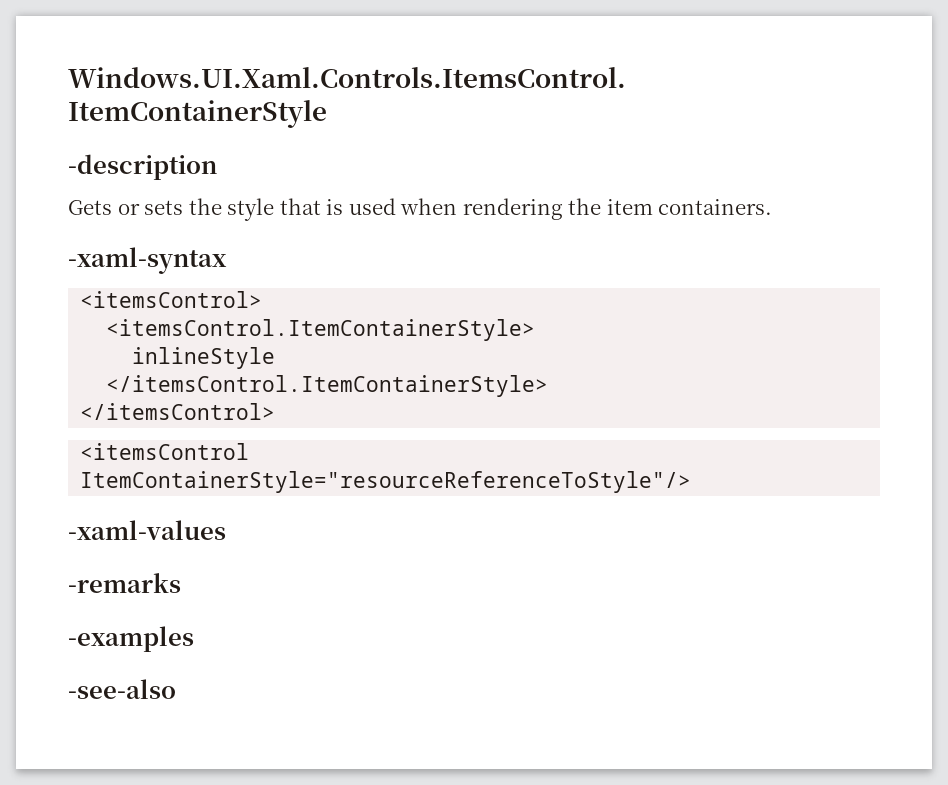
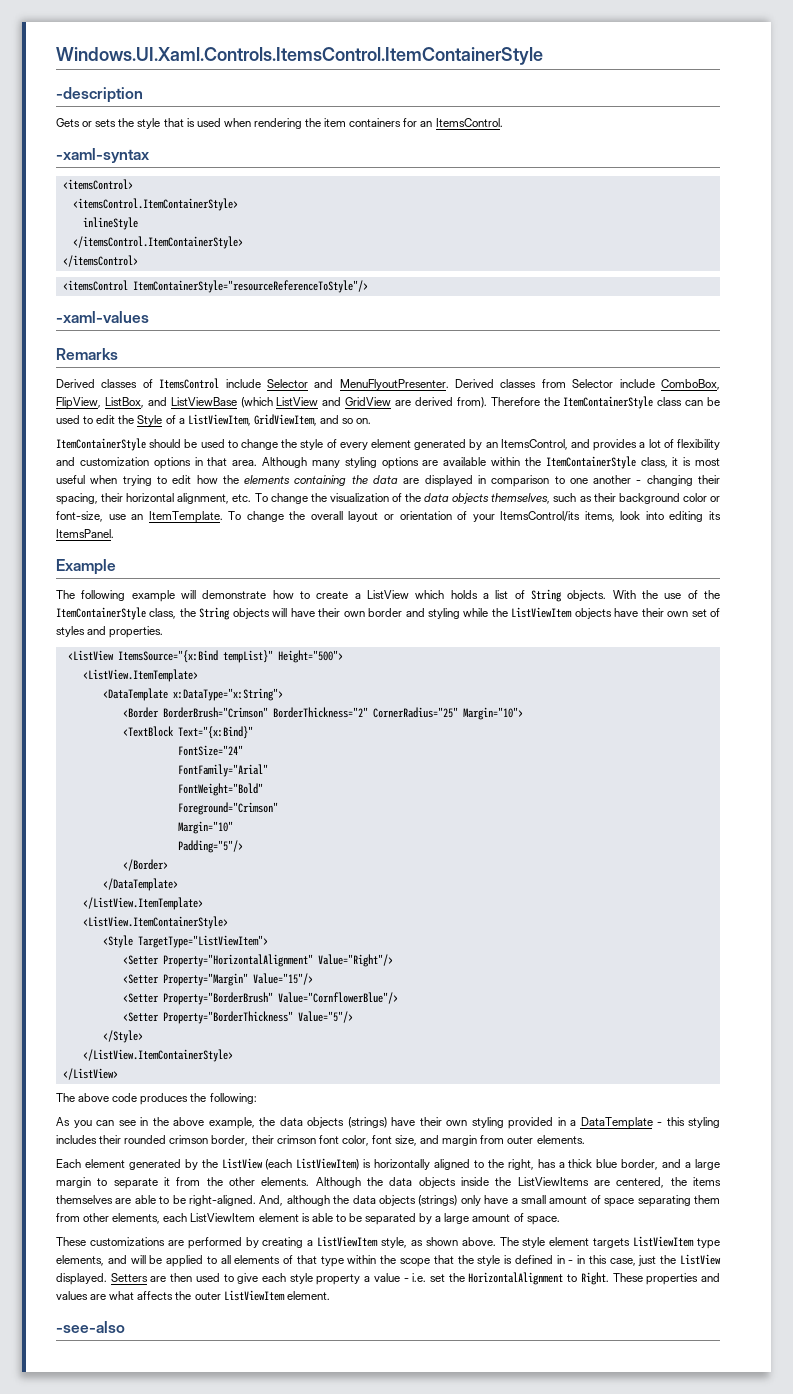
[658,199,773,215] containers. -> [349,118,503,127] containers for an ItemsControl.
[68,573,181,593] [68,626,194,652] -remarks // -examples -> [56,348,118,360] [56,378,720,390] [56,396,720,409] [56,414,372,426] [56,438,721,451] [56,456,720,469] [56,475,720,487] [56,493,720,505] [56,511,721,523] [56,529,114,538] [56,559,116,575] [56,589,721,602] [56,607,721,620] [56,626,164,638] [67,650,343,663] [82,669,198,682] [102,688,283,701] [122,707,523,720] [122,726,253,739] [177,745,243,756] [177,764,268,777] [177,783,263,796] [177,802,278,815] [177,821,233,834] [177,840,243,853] [122,859,168,871] [102,878,178,891] [82,897,203,910] [82,916,228,929] [102,935,268,948] [122,954,393,967] [122,973,313,986] [122,992,398,1005] [122,1011,353,1024] [102,1030,143,1043] [82,1049,233,1062] [62,1068,118,1080] [56,1093,257,1105] [56,1117,720,1129] [56,1135,585,1146] [56,1158,721,1170] [56,1177,721,1189] [56,1195,720,1207] [56,1213,560,1225] [56,1236,720,1249] [56,1254,721,1267] [56,1272,720,1285] [56,1290,330,1301] Remarks // Derived classes of ItemsControl include Selector and MenuFlyoutPresenter. Derived classes from Selector include ComboBox, FlipView, ListBox, and ListViewBase (which ListView and GridView are derived from). Therefore the ItemContainerStyle class can be used to edit the Style of a ListViewItem, GridViewItem, and so on. // ItemContainerStyle should be used to change the style of every element generated by an ItemsControl, and provides a lot of flexibility and customization options in that area. Although many styling options are available within the ItemContainerStyle class, it is most useful when trying to edit how the elements containing the data are displayed in comparison to one another - changing their spacing, their horizontal alignment, etc. To change the visualization of the data objects themselves, such as their background color or font-size, use an ItemTemplate. To change the overall layout or orientation of your ItemsControl/its items, look into editing its ItemsPanel. // Example // The following example will demonstrate how to create a ListView which holds a list of String objects. With the use of the ItemContainerStyle class, the String objects will have their own border and styling while the ListViewItem objects have their own set of styles and properties. // <ListView ItemsSource="{x:Bind tempList}" Height="500"> // <ListView.ItemTemplate> // <DataTemplate x:DataType="x:String"> // <Border BorderBrush="Crimson" BorderThickness="2" CornerRadius="25" Margin="10"> // <TextBlock Text="{x:Bind}" // FontSize="24" // FontFamily="Arial" // FontWeight="Bold" // Foreground="Crimson" // Margin="10" // Padding="5"/> // </Border> // </DataTemplate> // </ListView.ItemTemplate> // <ListView.ItemContainerStyle> // <Style TargetType="ListViewItem"> // <Setter Property="HorizontalAlignment" Value="Right"/> // <Setter Property="Margin" Value="15"/> // <Setter Property="BorderBrush" Value="CornflowerBlue"/> // <Setter Property="BorderThickness" Value="5"/> // </Style> // </ListView.ItemContainerStyle> // </ListView> // The above code produces the following: // As you can see in the above example, the data objects (strings) have their own styling provided in a DataTemplate - this styling includes their rounded crimson border, their crimson font color, font size, and margin from outer elements. // Each element generated by the ListView (each ListViewItem) is horizontally aligned to the right, has a thick blue border, and a large margin to separate it from the other elements. Although the data objects inside the ListViewItems are centered, the items themselves are able to be right-aligned. And, although the data objects (strings) only have a small amount of space separating them from other elements, each ListViewItem element is able to be separated by a large amount of space. // These customizations are performed by creating a ListViewItem style, as shown above. The style element targets ListViewItem type elements, and will be applied to all elements of that type within the scope that the style is defined in - in this case, just the ListView displayed. Setters are then used to give each style property a value - i.e. set the HorizontalAlignment to Right. These properties and values are what affects the outer ListViewItem element.

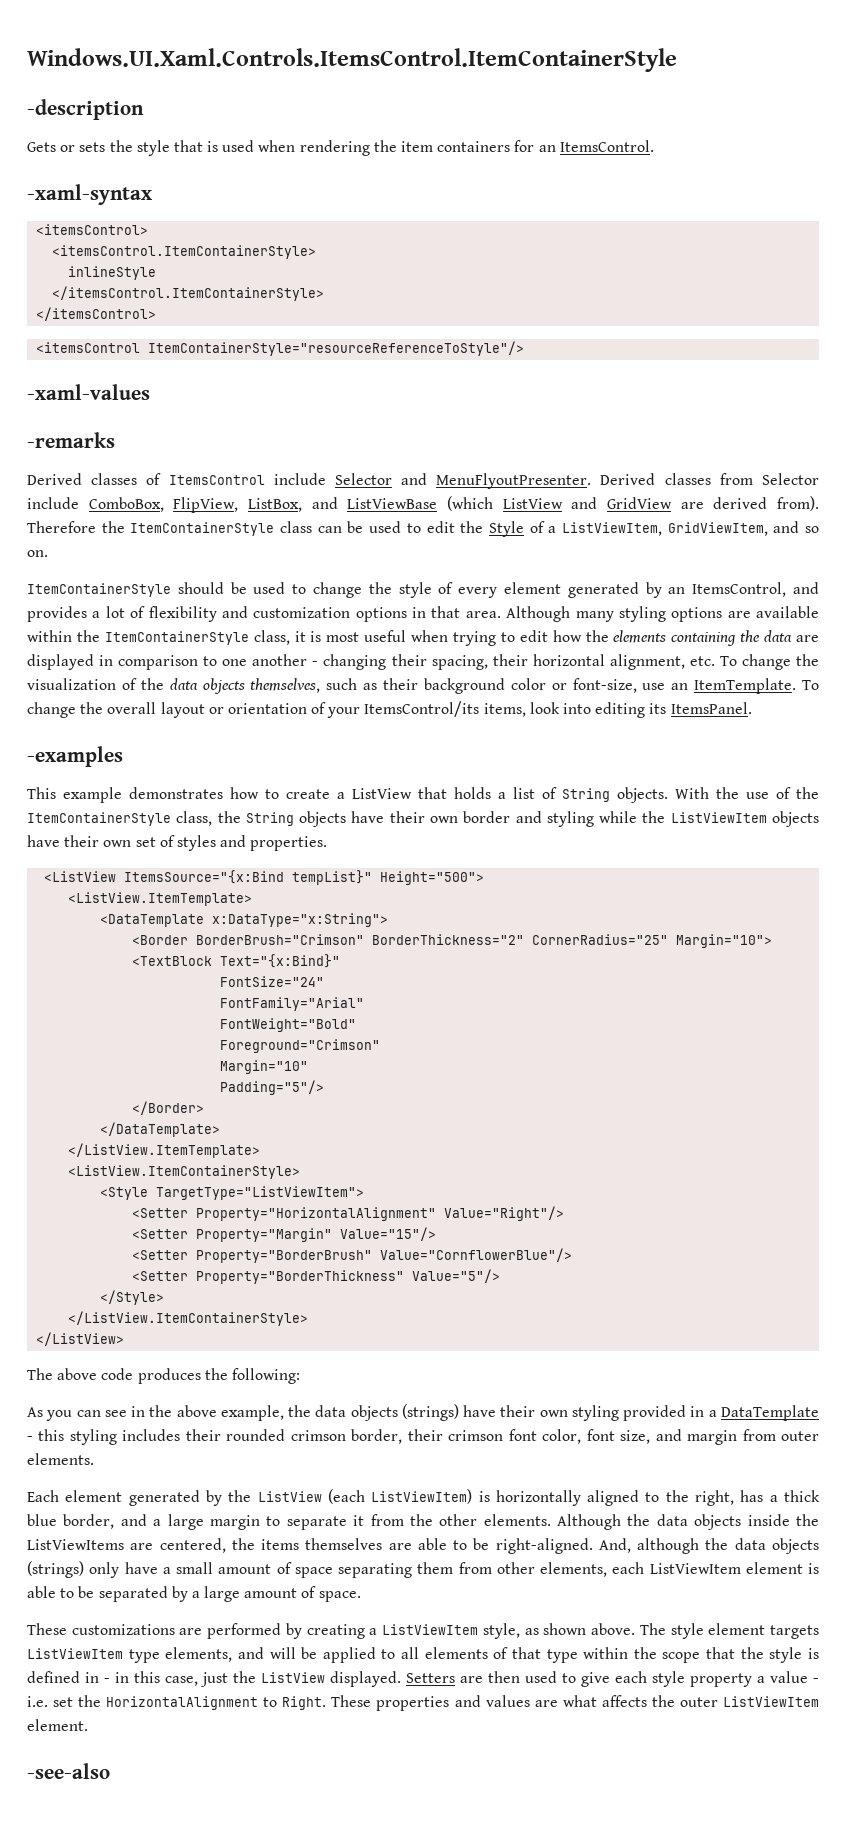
[56,348,118,360] Remarks -> [27,432,115,448] -remarks
[56,559,116,575] [56,590,267,602] Example // The following example will demonstrate -> [27,746,123,767] [27,787,223,803] -examples // This example demonstrates
[415,590,445,599] which -> [418,787,447,799] that
[272,608,288,617] will -> (347, 819) none

